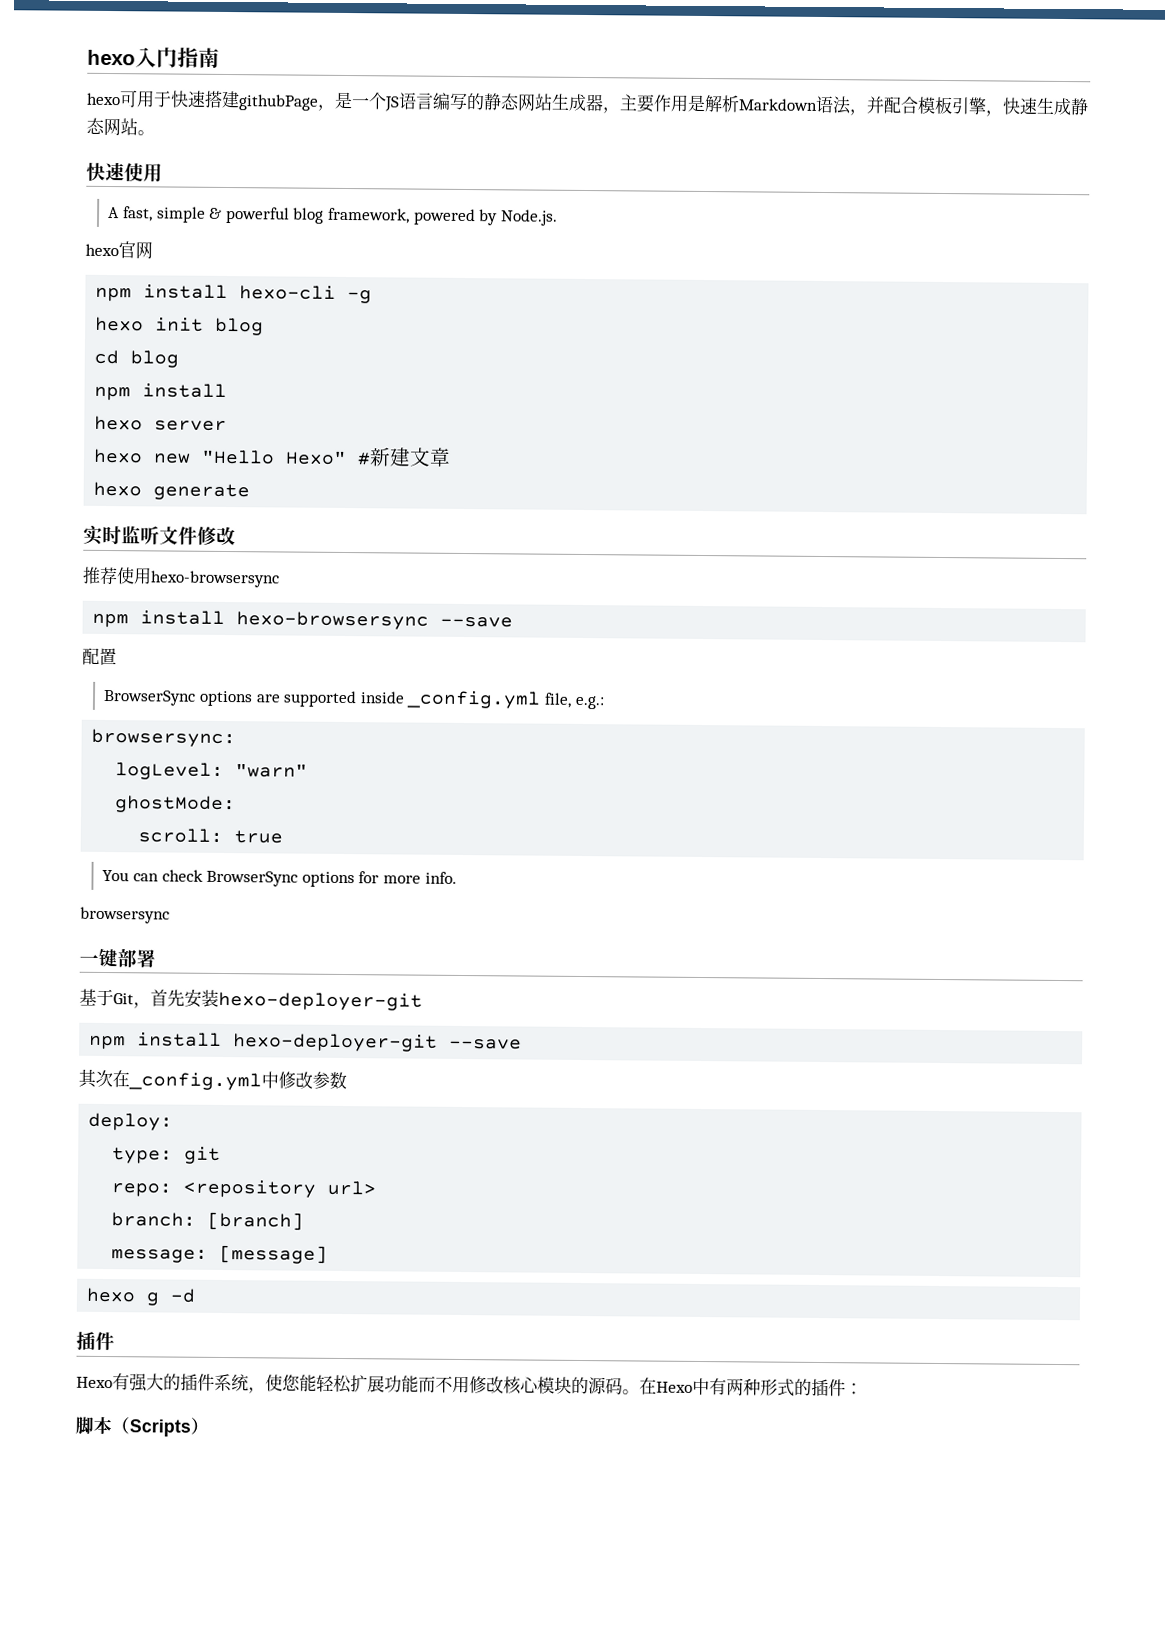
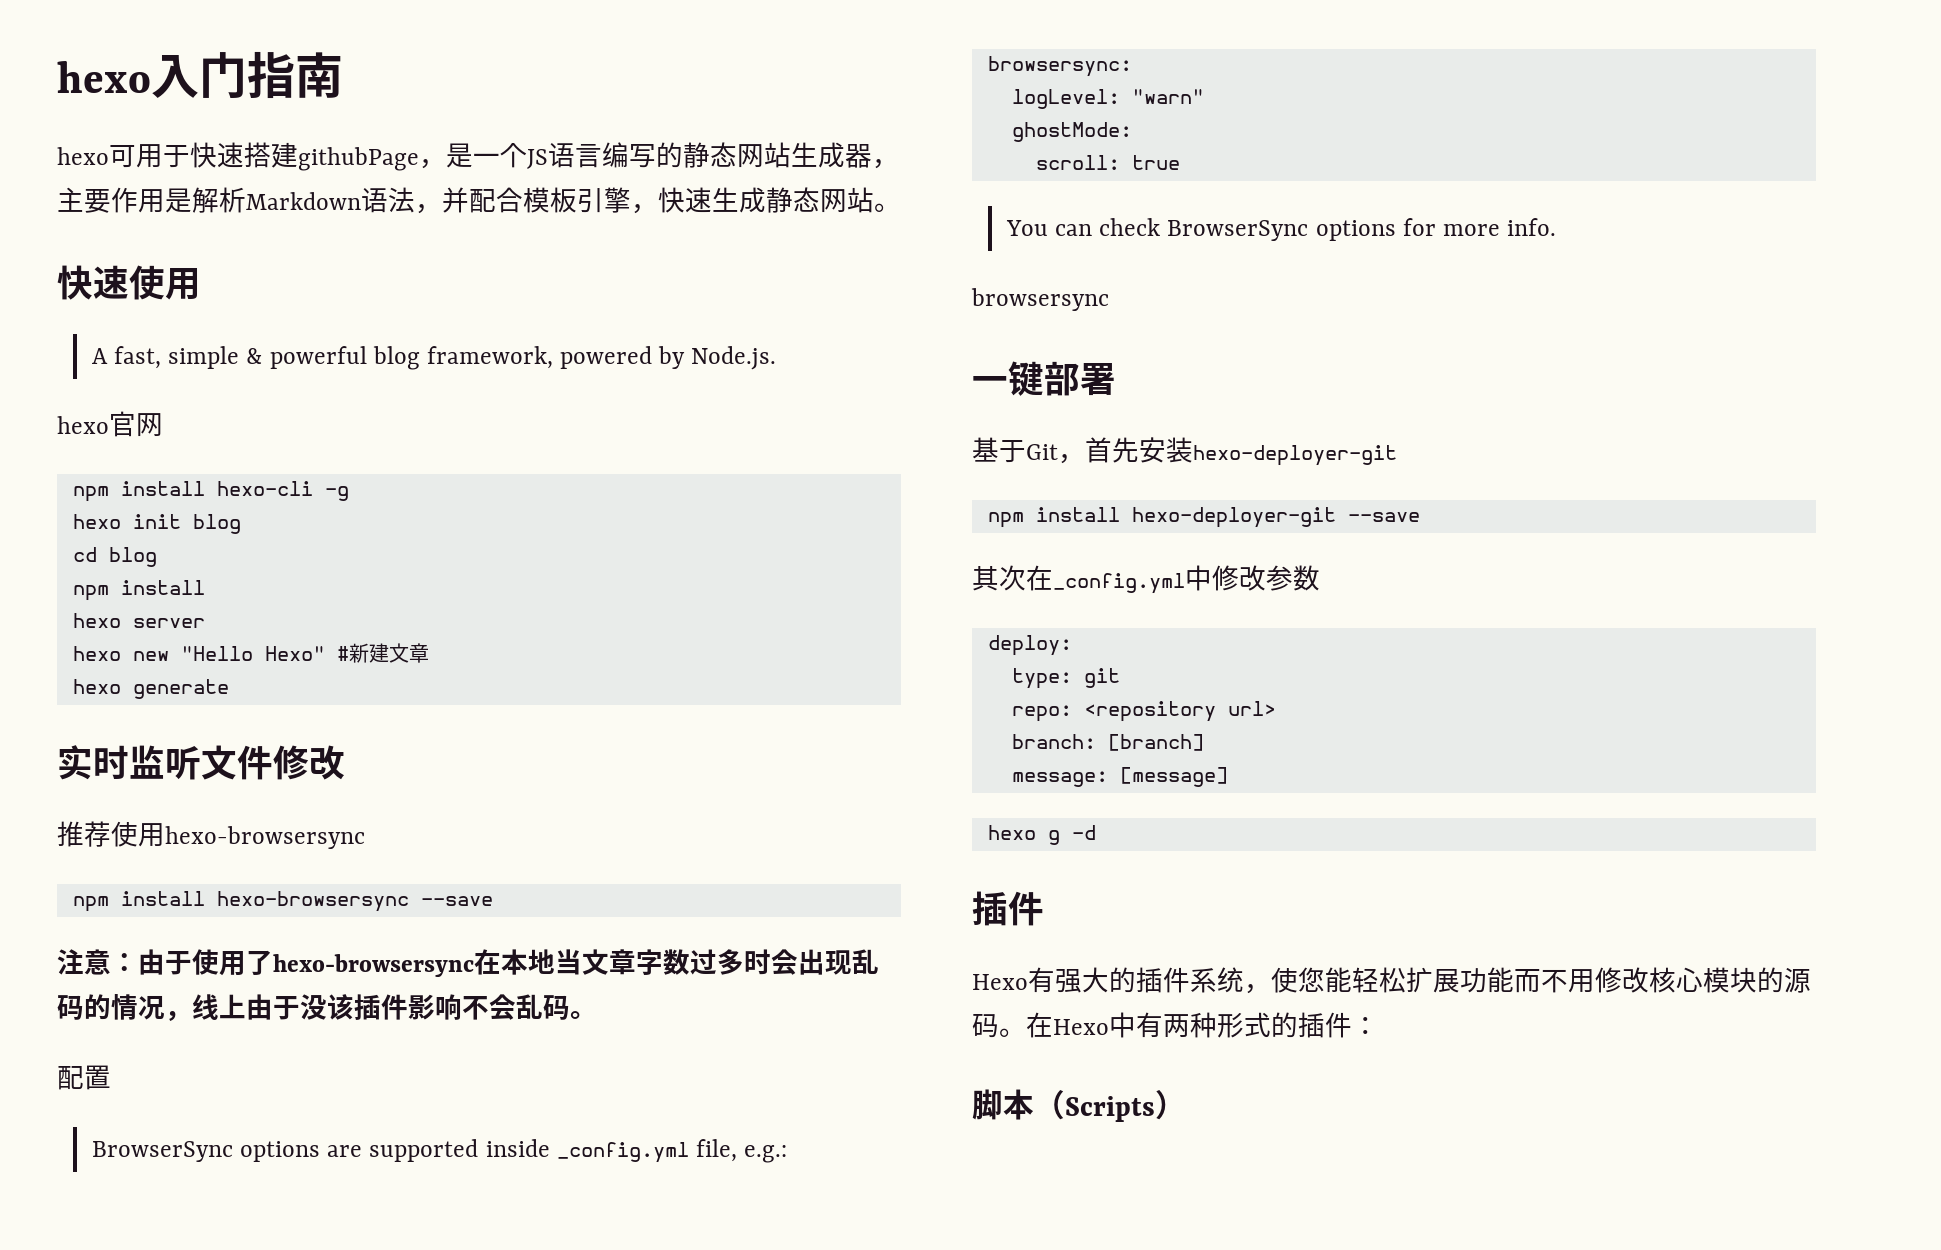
(514, 622) none -> [57,949,879,977] [57,994,597,1021] // 注意：由于使用了hexo-browsersync在本地当文章字数过多时会出现乱码的情况，线上由于没该插件影响不会乱码。

